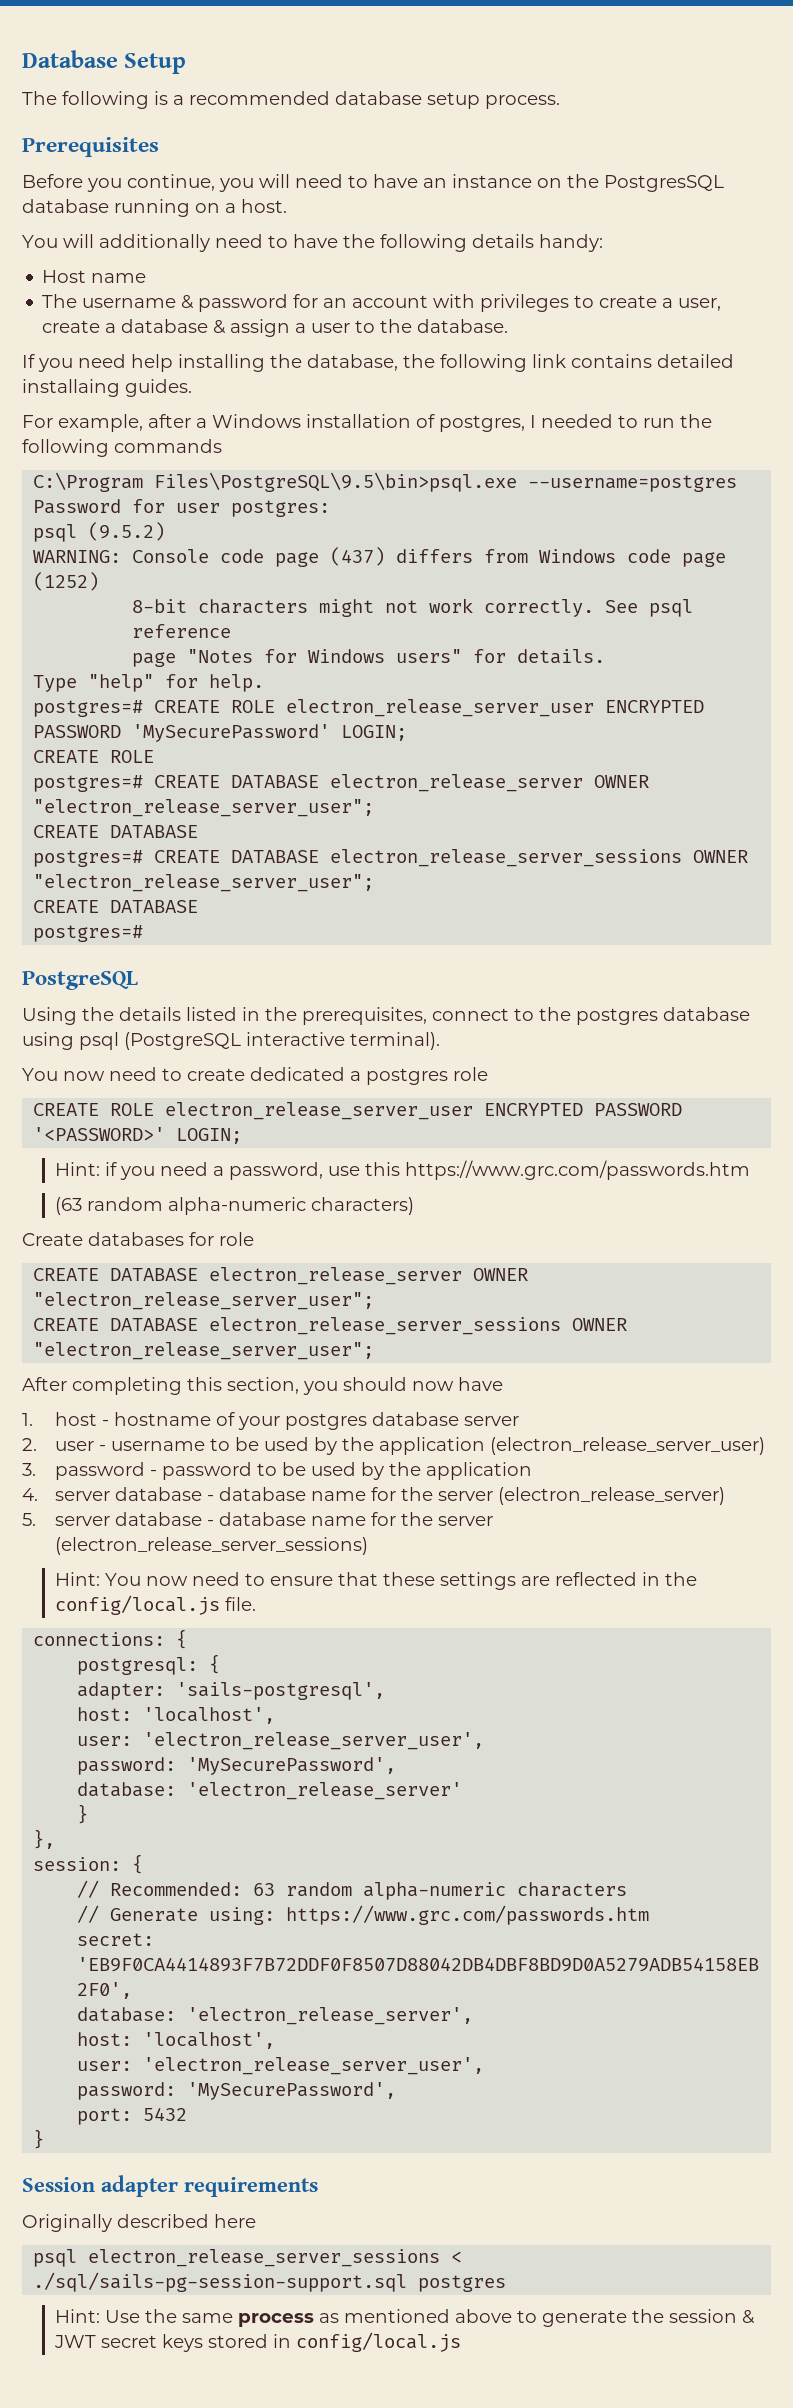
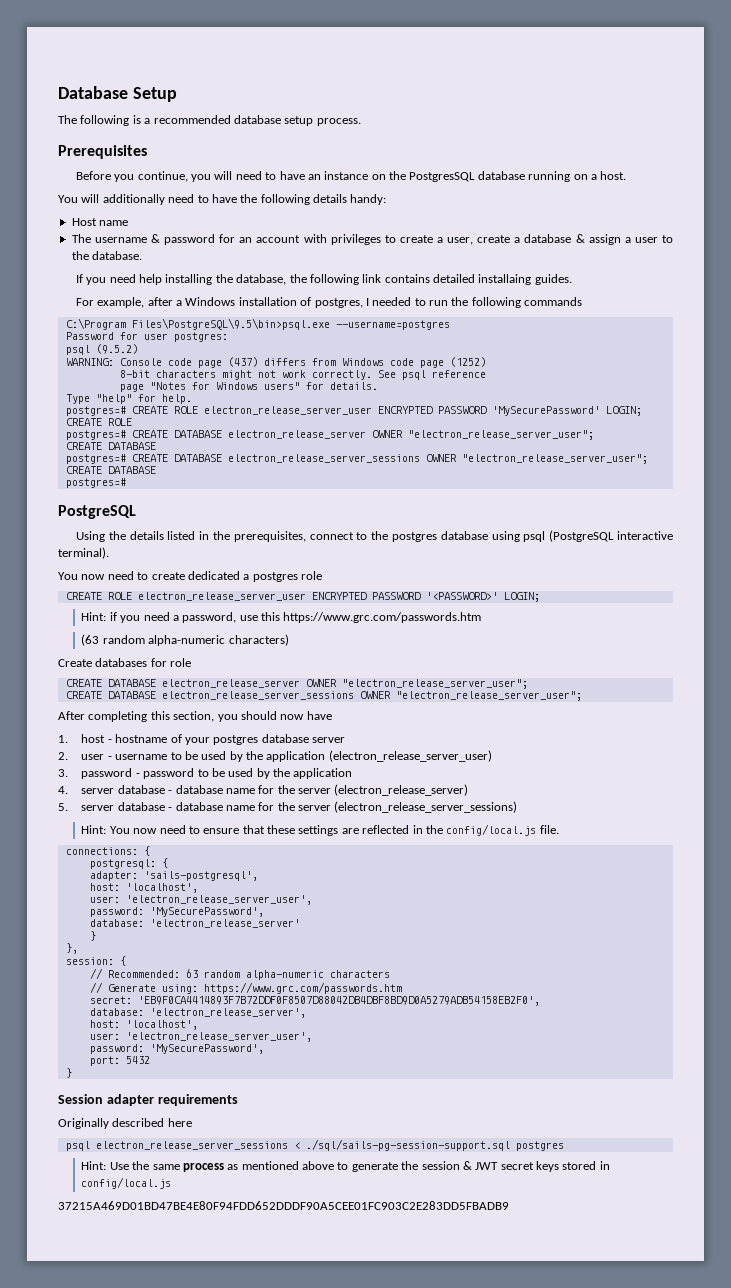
(461, 2342) none -> [58,1201,509,1210] // 37215A469D01BD47BE4E80F94FDD652DDDF90A5CEE01FC903C2E283DD5FBADB9

